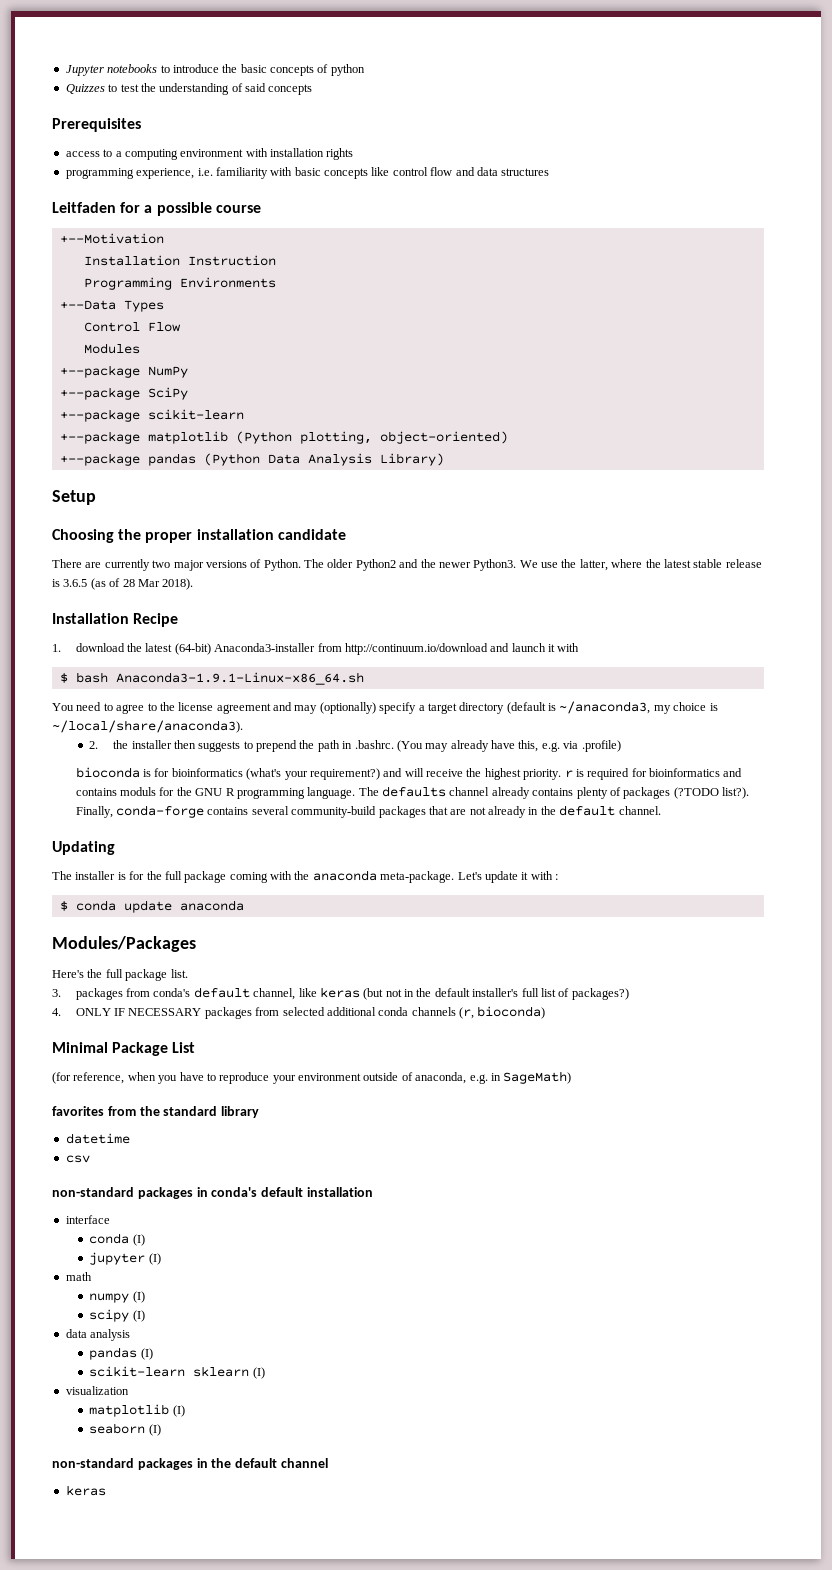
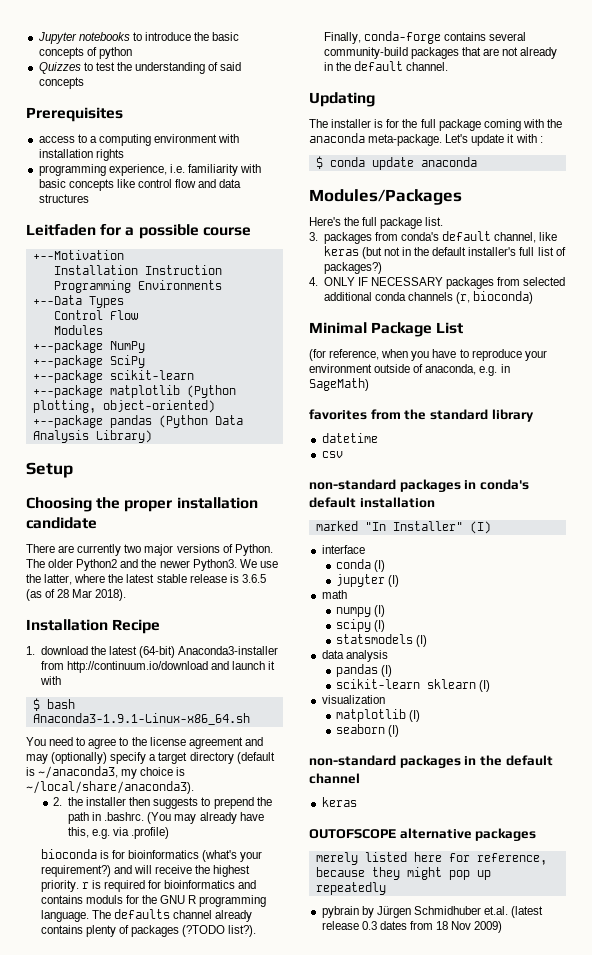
(373, 1192) none -> [315,521,491,534] // marked "In Installer" (I)
(145, 1316) none -> [336,634,428,647] // statsmodels (I)
(106, 1490) none -> [309,828,537,841] [315,852,547,865] [315,867,491,880] [315,882,386,895] [321,906,544,918] [321,921,503,933] // OUTOFSCOPE alternative packages // merely listed here for reference, because they might pop up repeatedly // pybrain by Jürgen Schmidhuber et.al. (latest release 0.3 dates from 18 Nov 2009)

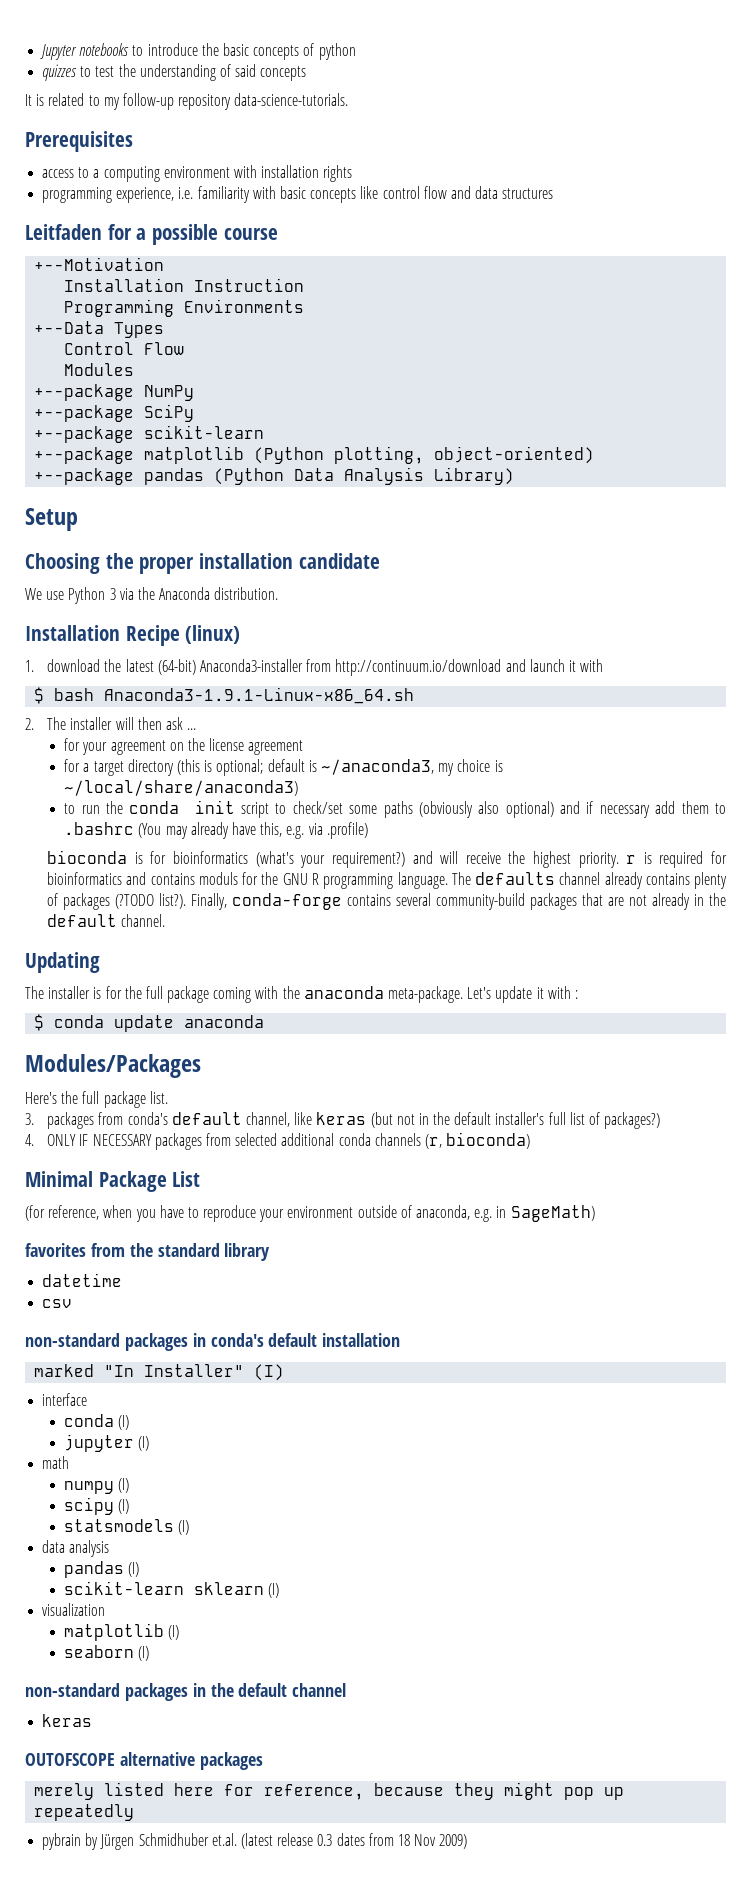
[38,62,81,74] Quizzes -> [42,64,78,81] quizzes
(84, 83) none -> [25,93,349,110] // It is related to my follow-up repository data-science-tutorials.
[26,544,273,556] [26,559,278,571] [26,574,266,585] [26,589,127,601] There are currently two major versions of Python. The older Python2 and the newer Python3. We use the latter, where the latest stable release is 3.6.5 (as of 28 Mar 2018). -> [25,587,279,604] We use Python 3 via the Anaconda distribution.
(161, 626) none -> [185,625,241,644] (linux)
[26,737,263,749] [26,752,275,764] You need to agree to the license agreement and may (optionally) specify a target directory (default -> [25,717,197,730] [64,738,304,755] [64,759,305,776] 2. The installer will then ask ... // for your agreement on the license agreement // for a target directory (this is optional; default
[26,781,194,794] [53,797,272,809] [68,812,145,824] ~/local/share/anaconda3). // 2. the installer then suggests to prepend the path in .bashrc. -> [64,780,299,796] [64,800,727,818] [64,822,135,835] ~/local/share/anaconda3) // to run the conda init script to check/set some paths (obviously also optional) and if necessary add them to .bashrc

